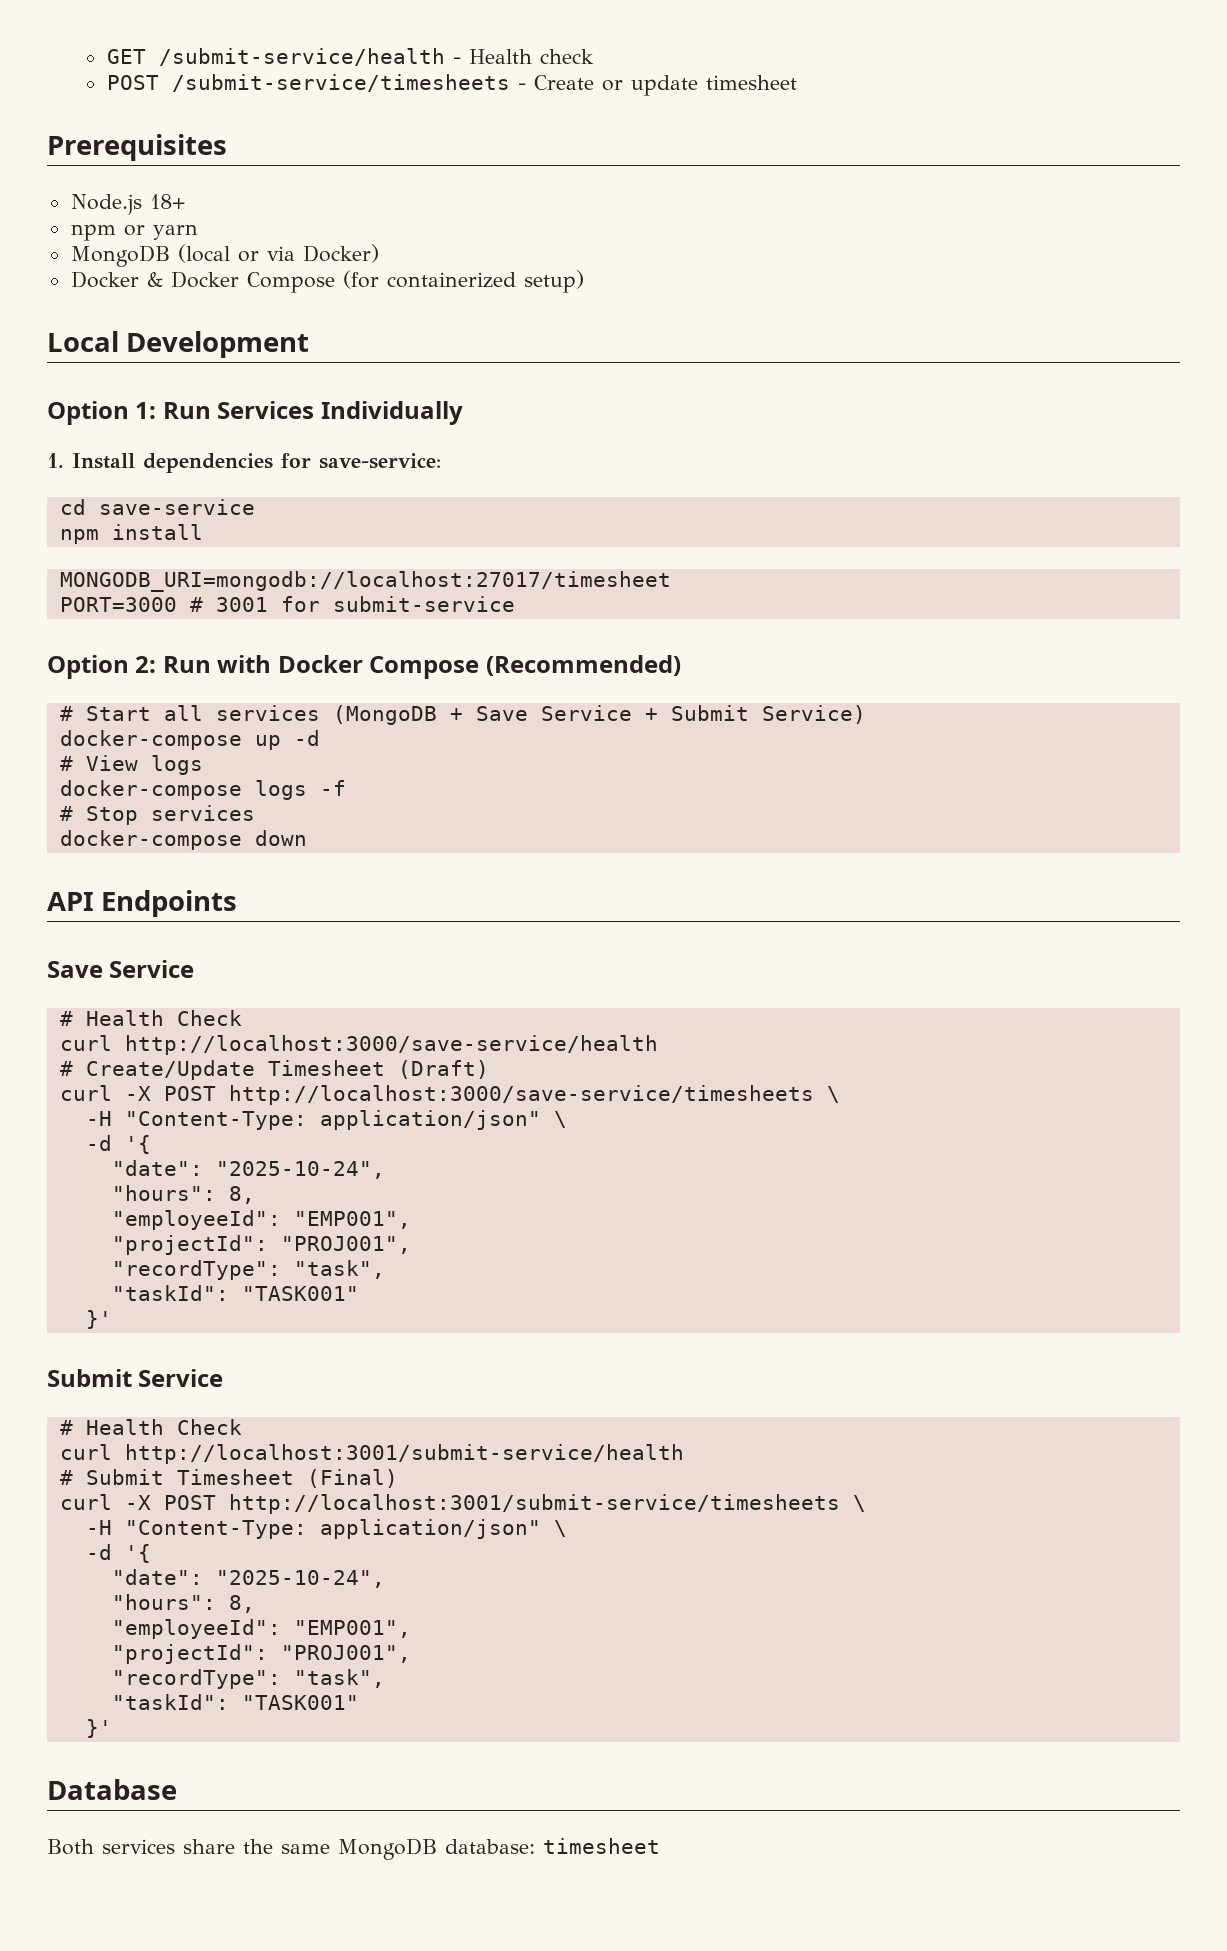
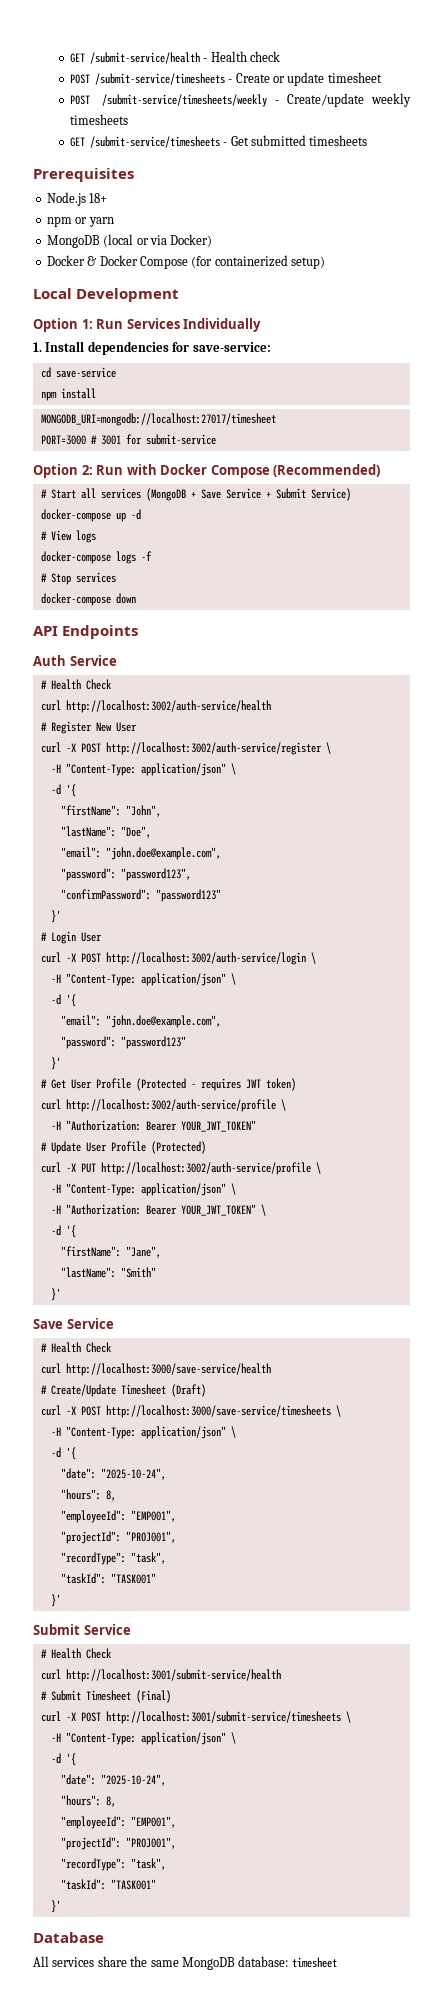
(797, 82) none -> [69,93,411,107] [69,114,128,125] [69,135,368,148] // POST /submit-service/timesheets/weekly - Create/update weekly timesheets // GET /submit-service/timesheets - Get submitted timesheets
(238, 903) none -> [33,655,117,666] [40,679,112,690] [40,700,271,713] [40,721,137,734] [40,742,331,755] [50,763,236,776] [50,784,76,797] [60,805,161,817] [60,826,151,838] [60,847,221,860] [60,868,191,881] [60,889,221,902] [50,910,61,923] [40,931,102,944] [40,952,316,965] [50,973,236,986] [50,994,76,1007] [60,1015,221,1028] [60,1036,186,1049] [50,1057,61,1070] [40,1078,296,1091] [40,1099,286,1112] [50,1120,256,1132] [40,1141,206,1154] [40,1162,321,1175] [50,1183,236,1196] [50,1204,266,1216] [50,1225,76,1238] [60,1246,161,1258] [60,1267,156,1278] [50,1288,61,1301] // Auth Service // # Health Check // curl http://localhost:3002/auth-service/health // # Register New User // curl -X POST http://localhost:3002/auth-service/register \ // -H "Content-Type: application/json" \ // -d '{ // "firstName": "John", // "lastName": "Doe", // "email": "john.doe@example.com", // "password": "password123", // "confirmPassword": "password123" // }' // # Login User // curl -X POST http://localhost:3002/auth-service/login \ // -H "Content-Type: application/json" \ // -d '{ // "email": "john.doe@example.com", // "password": "password123" // }' // # Get User Profile (Protected - requires JWT token) // curl http://localhost:3002/auth-service/profile \ // -H "Authorization: Bearer YOUR_JWT_TOKEN" // # Update User Profile (Protected) // curl -X PUT http://localhost:3002/auth-service/profile \ // -H "Content-Type: application/json" \ // -H "Authorization: Bearer YOUR_JWT_TOKEN" \ // -d '{ // "firstName": "Jane", // "lastName": "Smith" // }'
[47,1839,94,1855] Both -> [33,1956,49,1967] All

